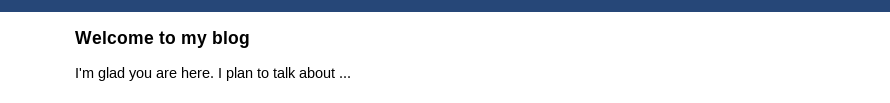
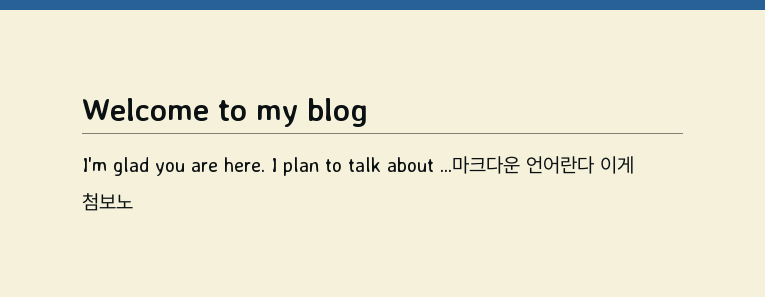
[339,76,351,78] ... -> [440,156,634,174] [82,193,133,211] ...마크다운 언어란다 이게 첨보노

